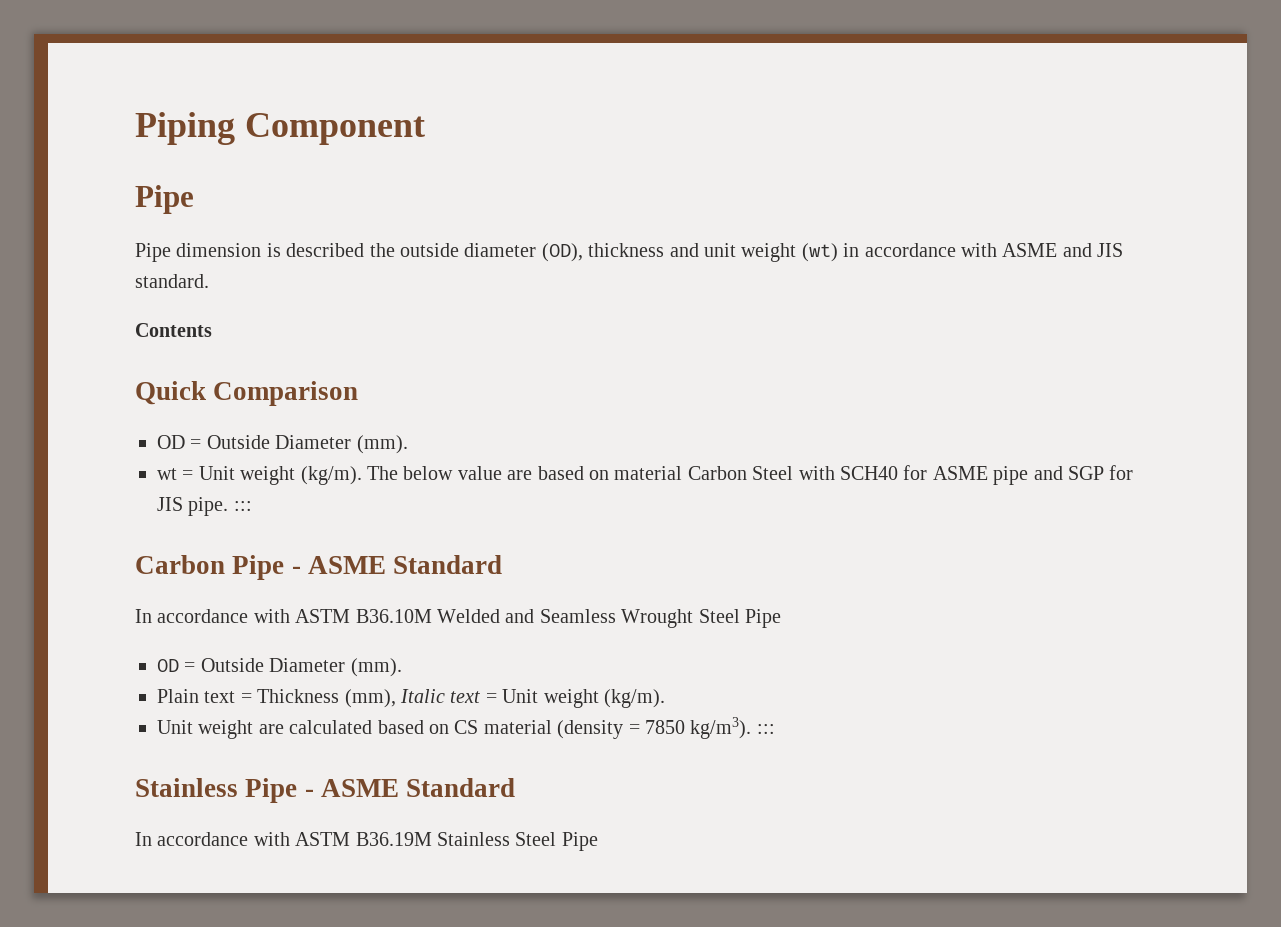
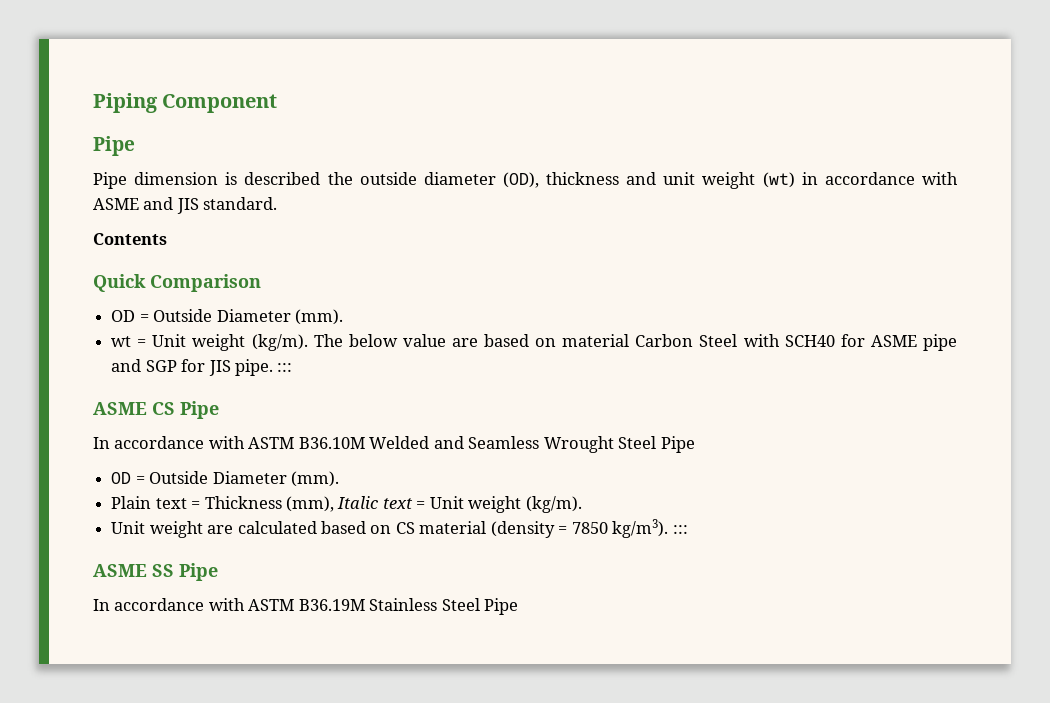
[135,555,503,580] Carbon Pipe - ASME Standard -> [93,401,219,419] ASME CS Pipe
[135,778,516,803] Stainless Pipe - ASME Standard -> [93,563,218,581] ASME SS Pipe

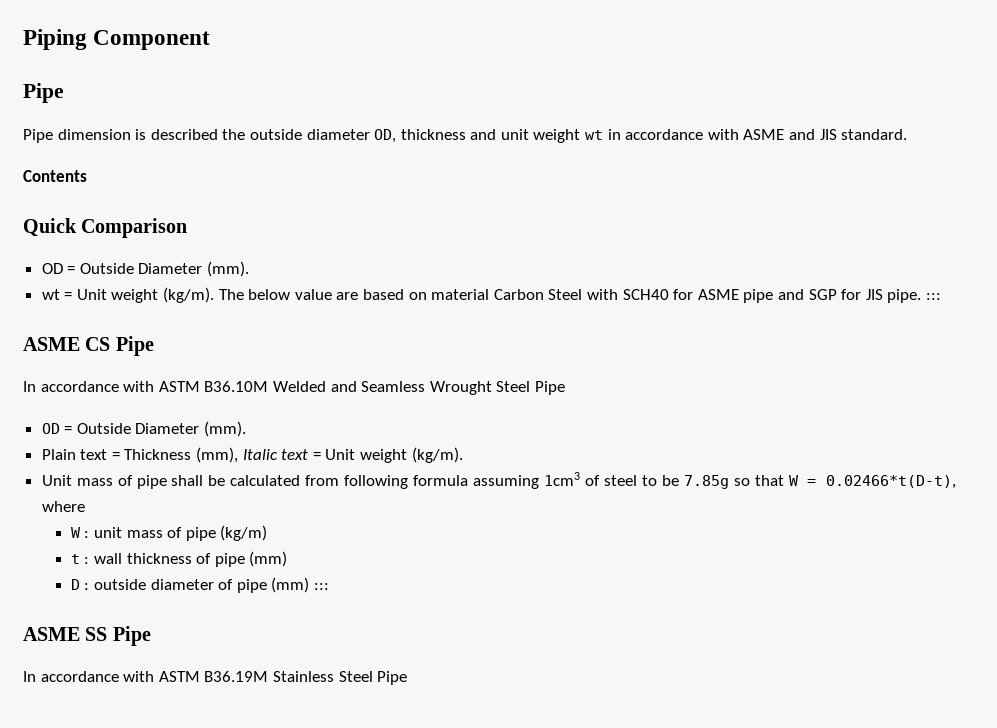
[502,172,539,188] (OD), -> [374,129,397,143] OD,
[762,172,795,188] (wt) -> [585,130,604,140] wt
[149,519,669,538] weight are calculated based on CS material (density = 7850 kg/m3). -> [76,472,956,489] [41,501,85,512] [70,525,268,541] [70,551,288,567] [70,577,310,593] mass of pipe shall be calculated from following formula assuming 1cm3 of steel to be 7.85g so that W = 0.02466*t(D-t), where // W : unit mass of pipe (kg/m) // t : wall thickness of pipe (mm) // D : outside diameter of pipe (mm)

